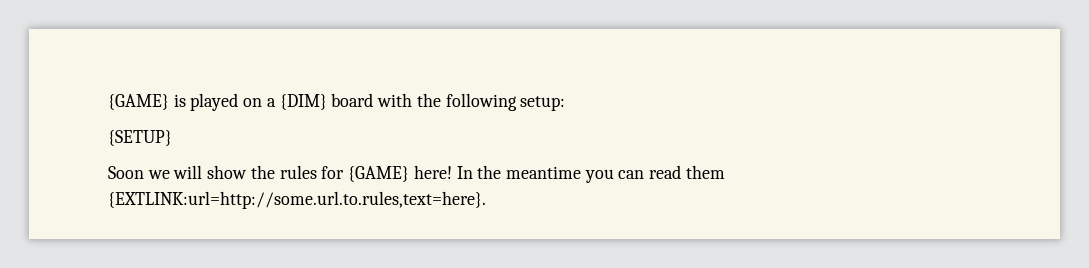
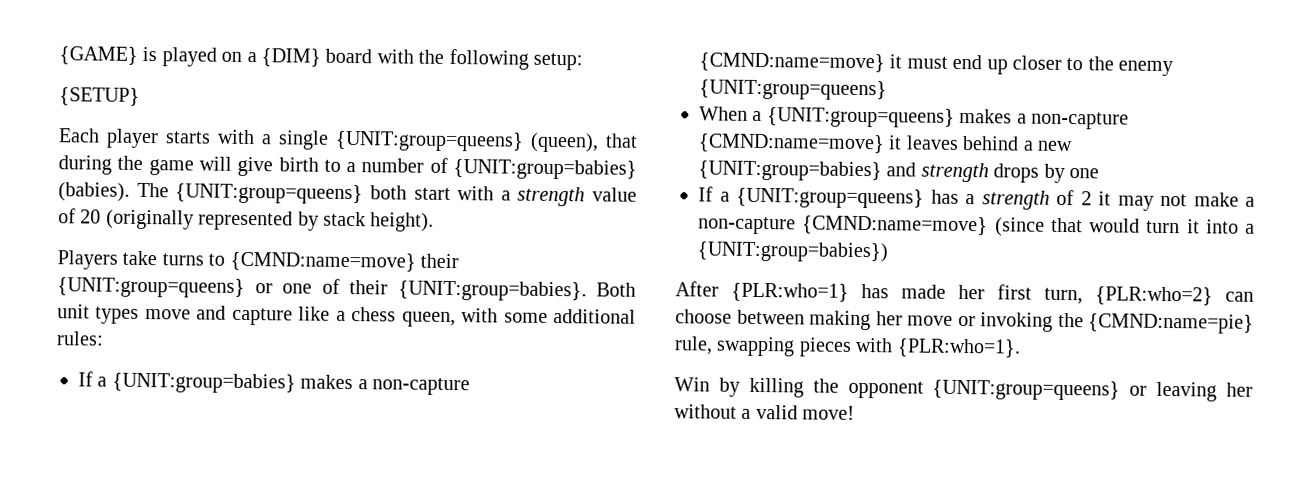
[108,165,725,183] [108,191,486,209] Soon we will show the rules for {GAME} here! In the meantime you can read them {EXTLINK:url=http://some.url.to.rules,text=here}. -> [58,128,638,153] [58,155,637,180] [58,182,637,207] [58,208,435,232] [57,250,459,272] [57,277,636,302] [57,304,636,328] [56,331,104,346] [78,371,470,396] [699,52,1174,77] [699,79,887,101] [699,106,1129,130] [698,133,1073,154] [698,160,1099,183] [698,186,1255,211] [698,215,1255,237] [697,241,889,263] [675,281,1254,306] [675,309,1254,334] [674,336,1021,358] [674,377,1253,402] [674,404,856,420] Each player starts with a single {UNIT:group=queens} (queen), that during the game will give birth to a number of {UNIT:group=babies} (babies). The {UNIT:group=queens} both start with a strength value of 20 (originally represented by stack height). // Players take turns to {CMND:name=move} their {UNIT:group=queens} or one of their {UNIT:group=babies}. Both unit types move and capture like a chess queen, with some additional rules: // If a {UNIT:group=babies} makes a non-capture {CMND:name=move} it must end up closer to the enemy {UNIT:group=queens} // When a {UNIT:group=queens} makes a non-capture {CMND:name=move} it leaves behind a new {UNIT:group=babies} and strength drops by one // If a {UNIT:group=queens} has a strength of 2 it may not make a non-capture {CMND:name=move} (since that would turn it into a {UNIT:group=babies}) // After {PLR:who=1} has made her first turn, {PLR:who=2} can choose between making her move or invoking the {CMND:name=pie} rule, swapping pieces with {PLR:who=1}. // Win by killing the opponent {UNIT:group=queens} or leaving her without a valid move!

